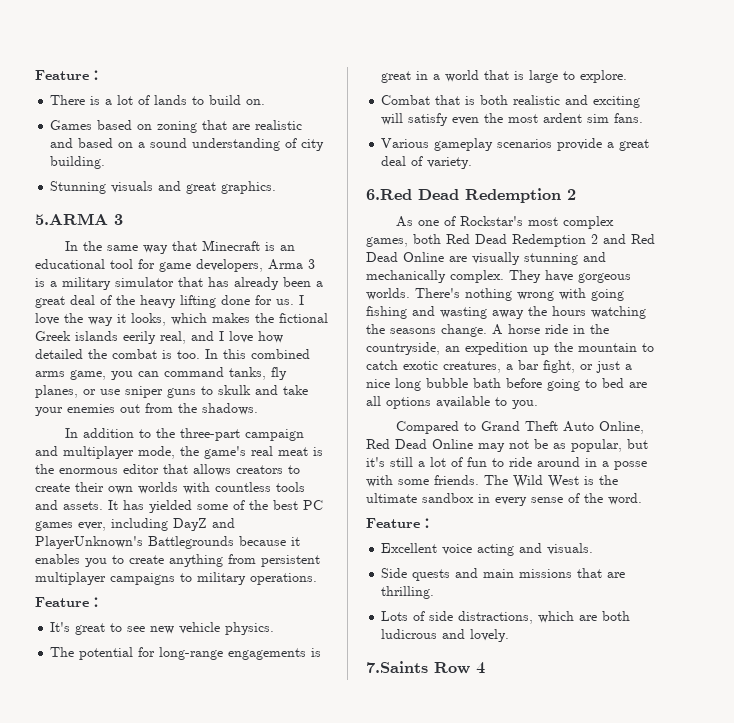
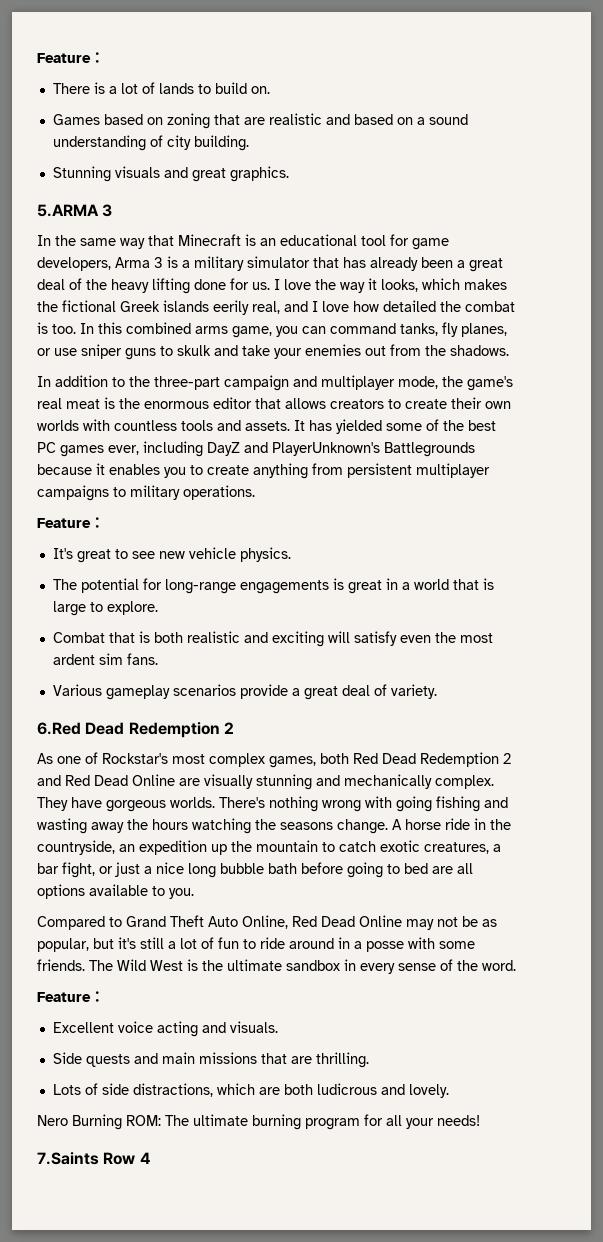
(510, 635) none -> [37,1114,480,1130] // Nero Burning ROM: The ultimate burning program for all your needs!

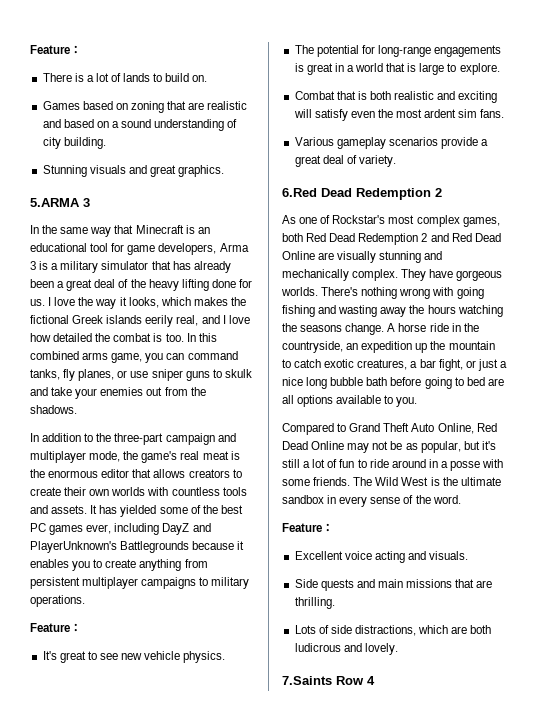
[37,1114,480,1130] // Nero Burning ROM: The ultimate burning program for all your needs! -> (398, 649) none

